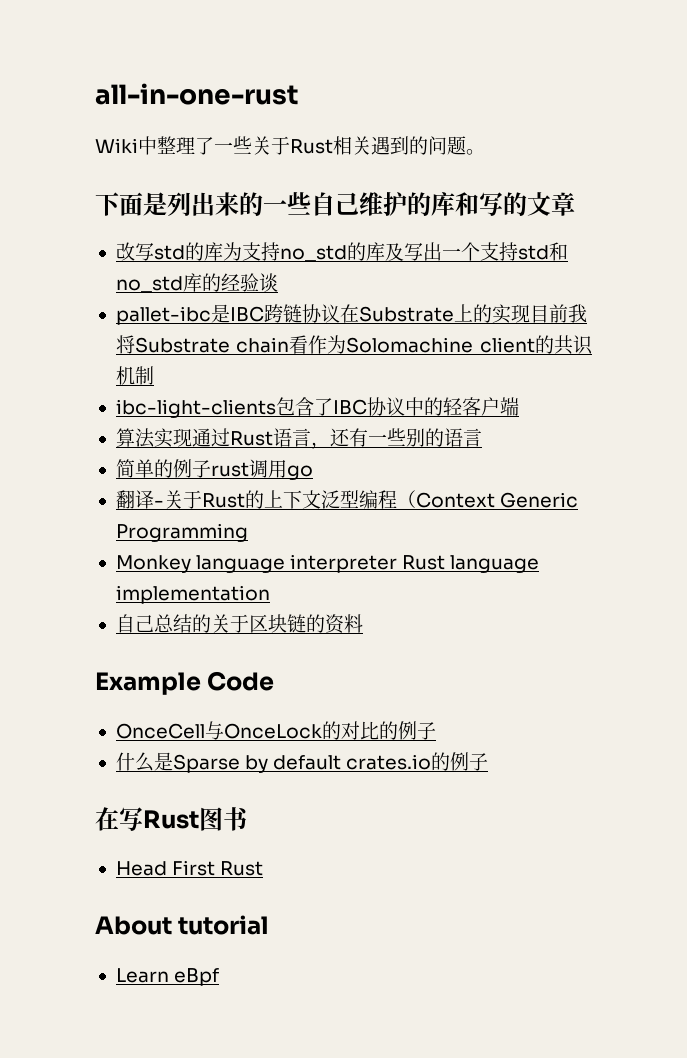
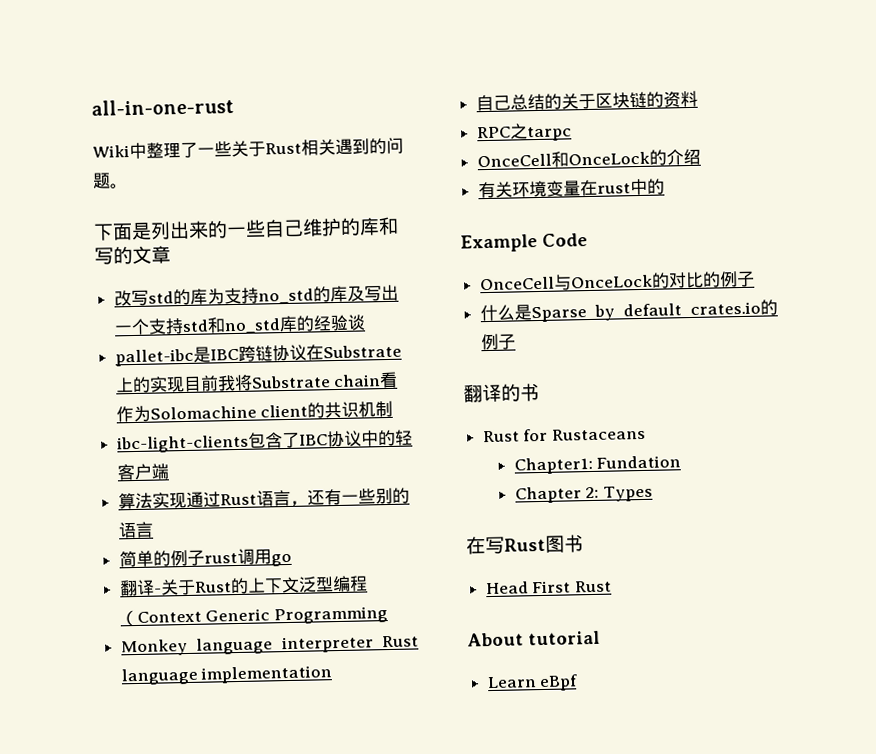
(363, 623) none -> [476,123,572,142] [476,148,701,168] [477,178,665,199] // RPC之tarpc // OnceCell和OnceLock的介绍 // 有关环境变量在rust中的
(489, 762) none -> [463,383,540,403] [482,427,646,443] [513,455,682,475] [514,485,653,504] // 翻译的书 // Rust for Rustaceans // Chapter1: Fundation // Chapter 2: Types

